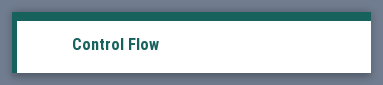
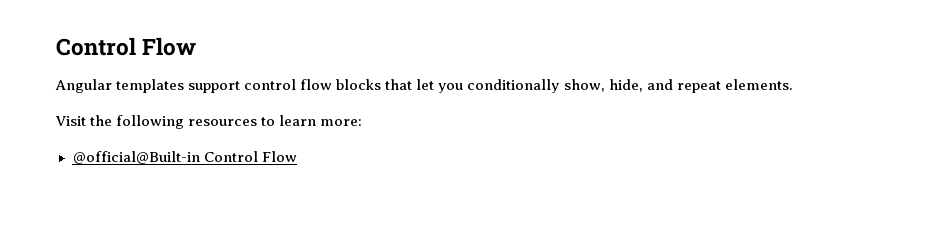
[72,38,160,50] Control Flow -> [56,37,197,56] [55,79,793,93] [55,115,363,129] [72,151,297,164] Control Flow // Angular templates support control flow blocks that let you conditionally show, hide, and repeat elements. // Visit the following resources to learn more: // @official@Built-in Control Flow

